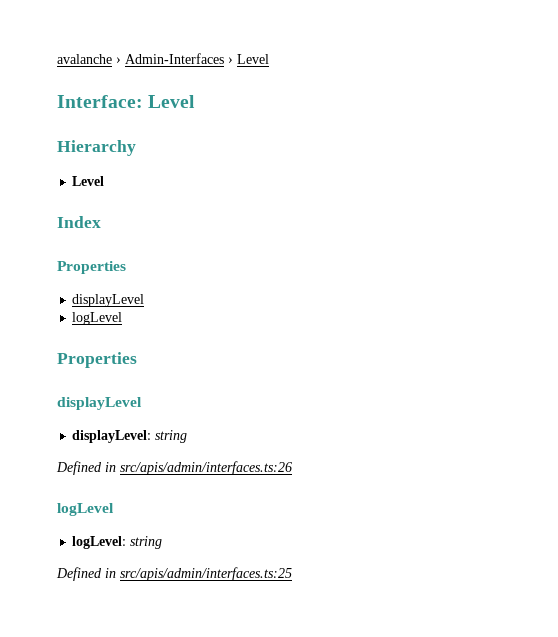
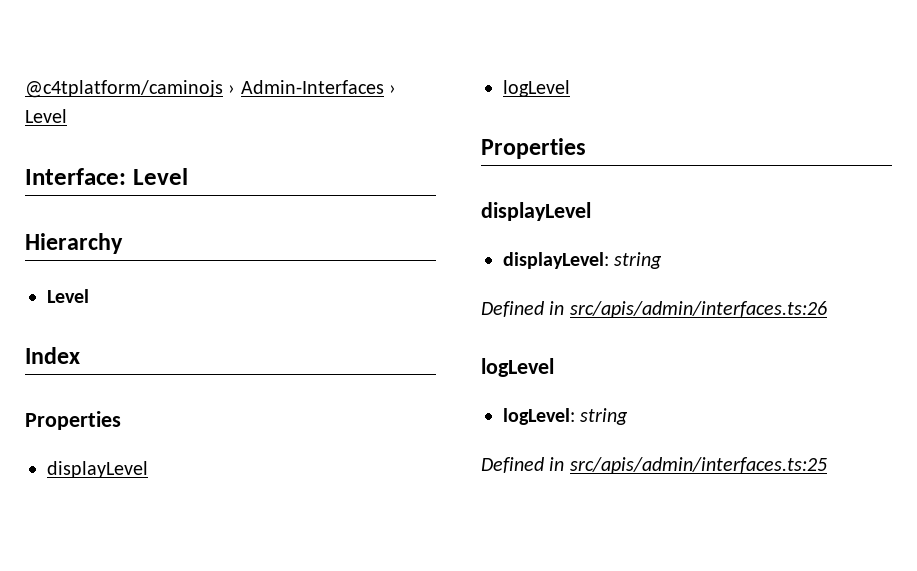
[57,54,112,64] avalanche -> [25,80,223,98] @c4tplatform/caminojs

